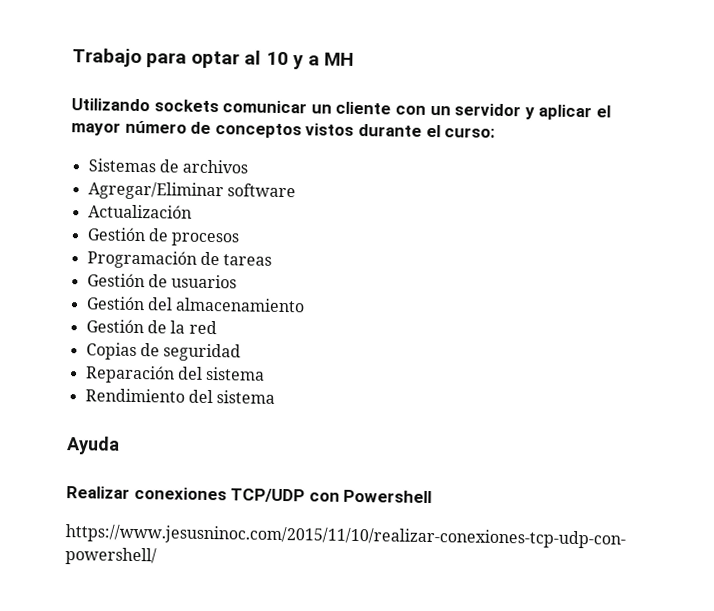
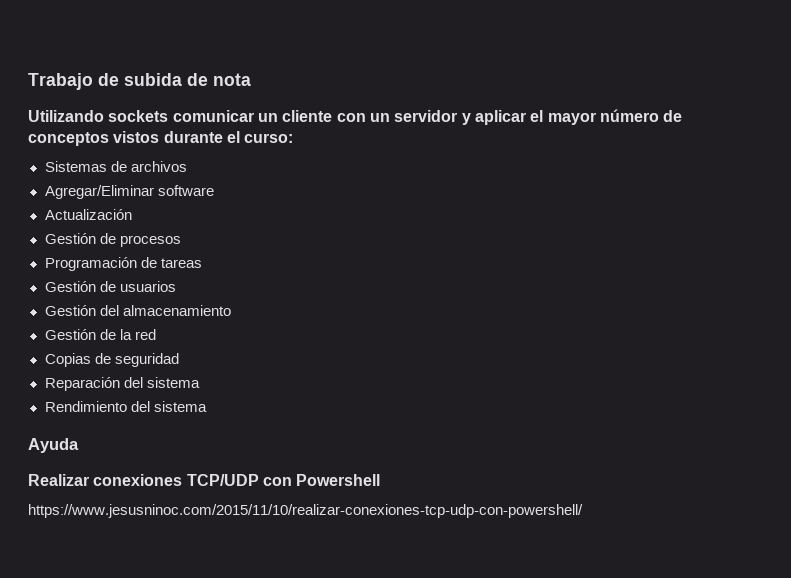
[146,50,354,70] para optar al 10 y a MH -> [98,73,251,86] de subida de nota

